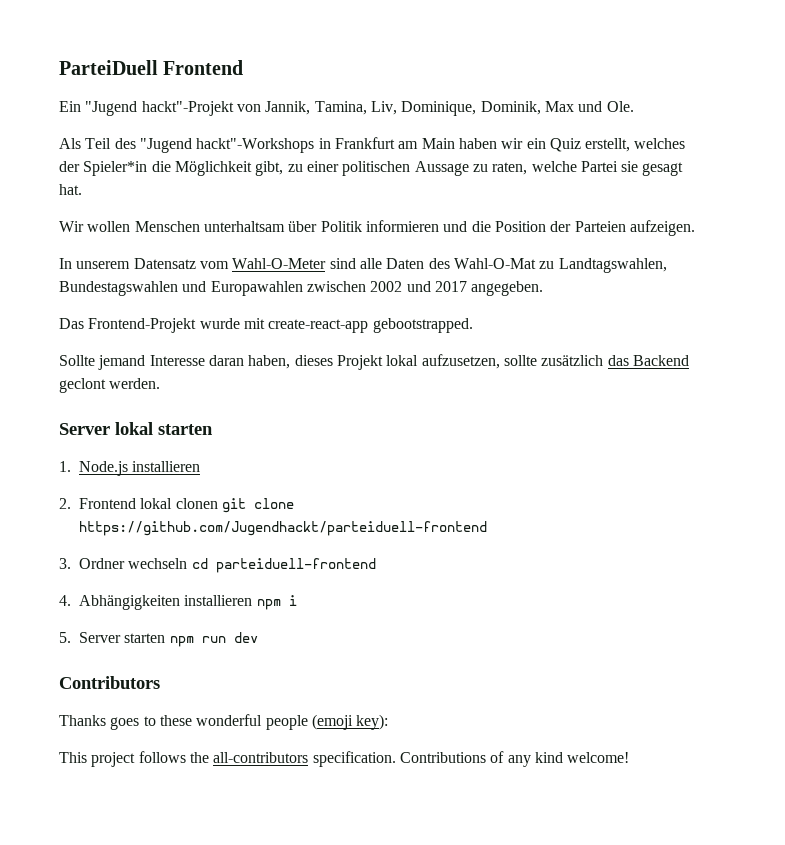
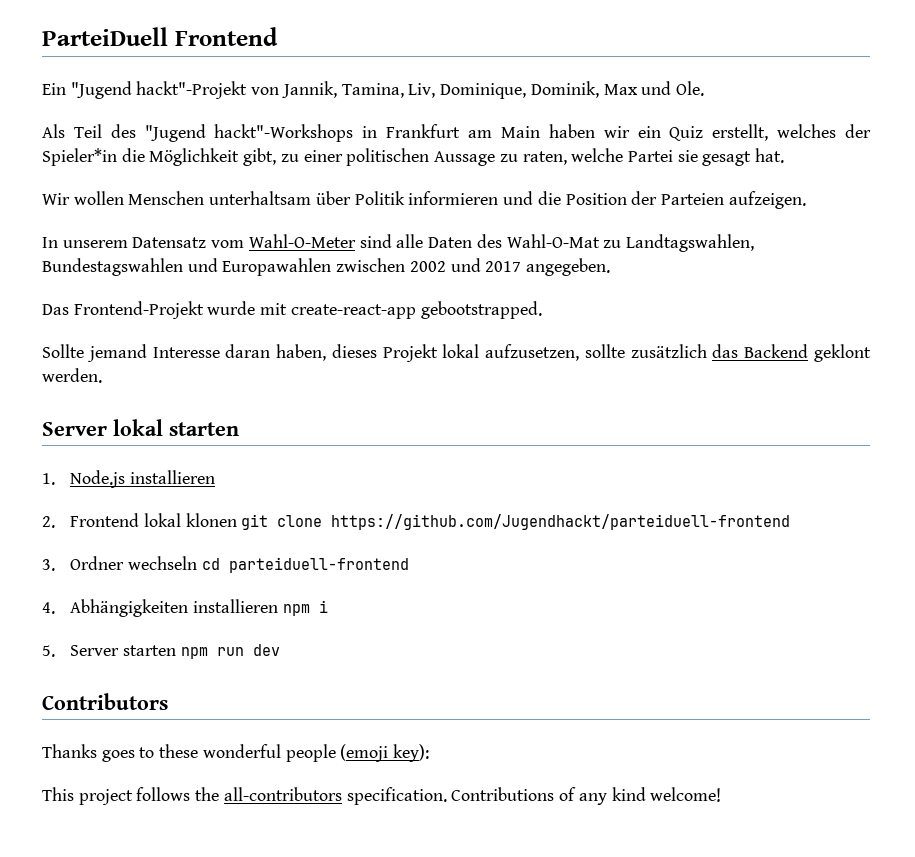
[59,378,106,393] geclont -> [813,344,871,362] geklont
[175,498,218,509] clonen -> [185,513,237,527] klonen

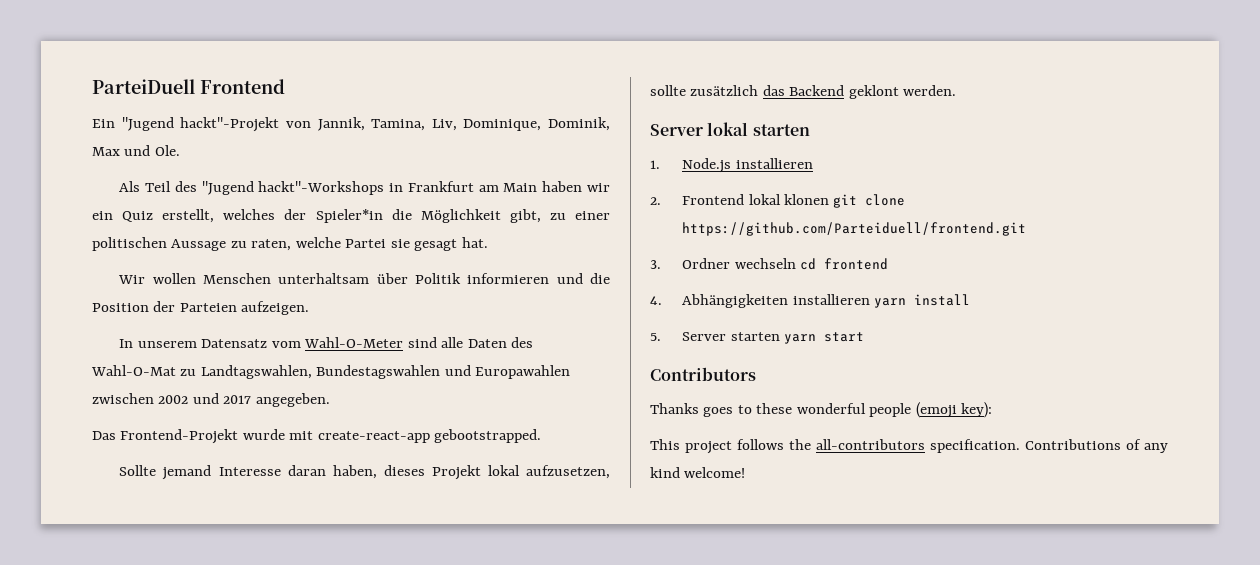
[331,514,791,530] https://github.com/Jugendhackt/parteiduell-frontend -> [682,222,1027,236] https://github.com/Parteiduell/frontend.git
[228,557,409,573] parteiduell-frontend -> [824,258,889,270] frontend
[282,600,328,616] npm i -> [874,294,971,308] yarn install
[180,644,280,659] npm run dev -> [784,332,865,344] yarn start

